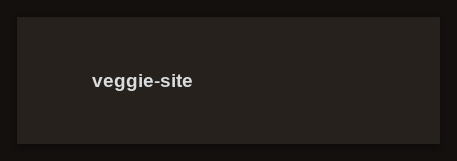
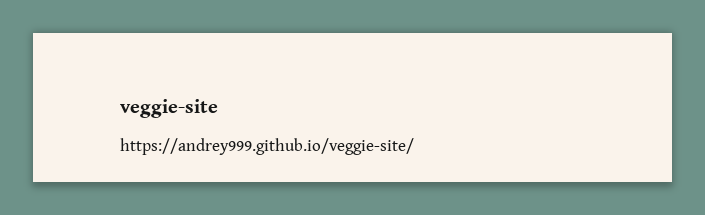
(193, 82) none -> [120,138,414,155] // https://andrey999.github.io/veggie-site/

